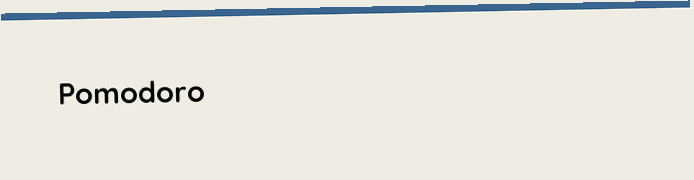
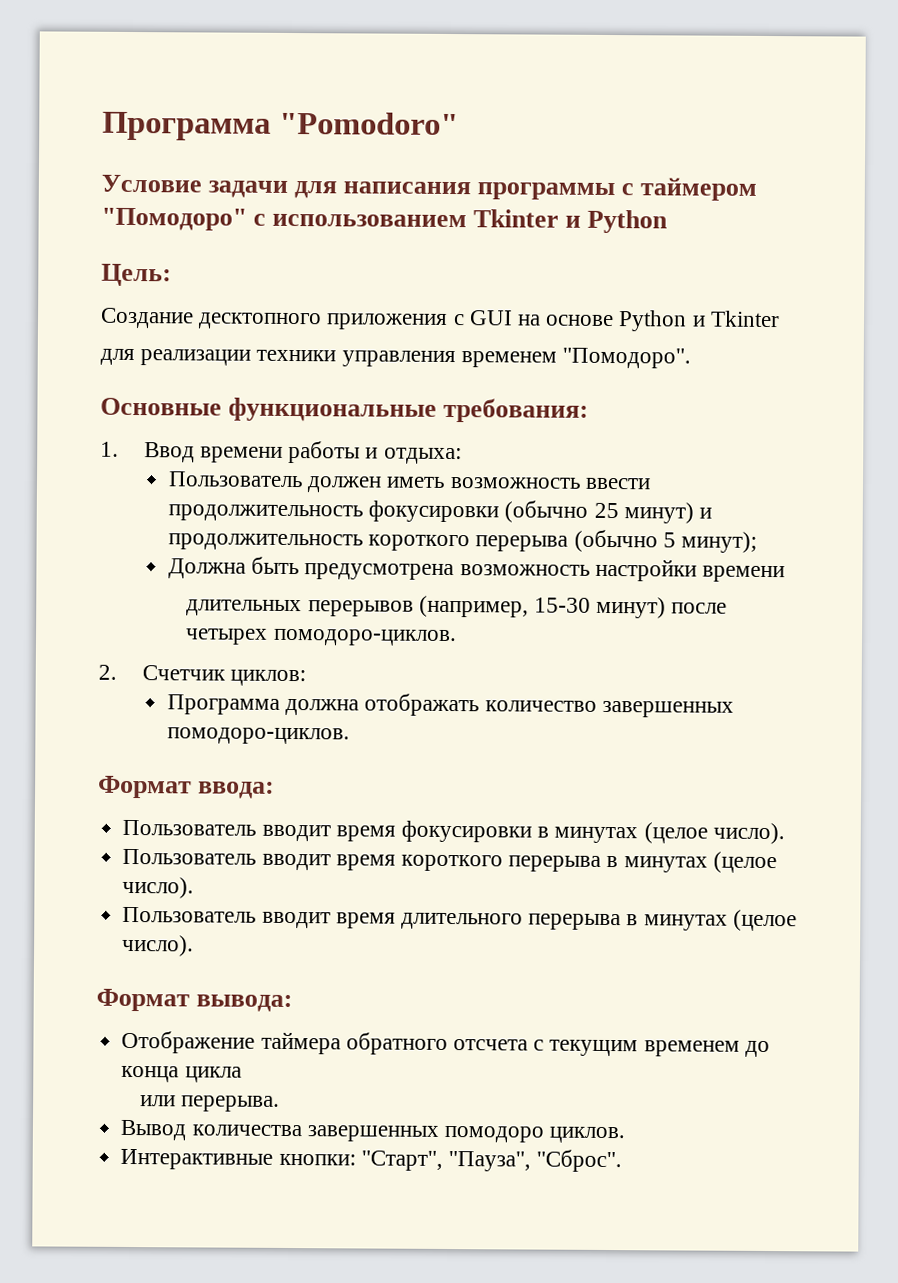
[57,79,206,105] Pomodoro -> [102,111,459,141] [101,174,758,201] [101,207,669,234] [101,263,172,287] [100,307,780,332] [100,347,692,369] [100,397,590,423] [100,440,462,465] [168,471,651,493] [168,500,713,524] [168,529,758,553] [168,556,786,583] [186,595,728,619] [185,628,457,647] [98,664,306,687] [167,693,734,718] [167,727,351,745] [98,775,276,799] [122,819,785,845] [122,848,777,874] [122,876,195,899] [122,906,797,932] [122,934,195,957] [96,988,294,1013] [121,1030,770,1058] [121,1065,242,1083] [139,1095,280,1112] [120,1119,626,1144] [120,1148,623,1173] Программа "Pomodoro" // Условие задачи для написания программы с таймером "Помодоро" с использованием Tkinter и Python // Цель: // Создание десктопного приложения с GUI на основе Python и Tkinter // для реализации техники управления временем "Помодоро". // Основные функциональные требования: // 1. Ввод времени работы и отдыха: // Пользователь должен иметь возможность ввести продолжительность фокусировки (обычно 25 минут) и продолжительность короткого перерыва (обычно 5 минут); // Должна быть предусмотрена возможность настройки времени // длительных перерывов (например, 15-30 минут) после четырех помодоро-циклов. // 2. Счетчик циклов: // Программа должна отображать количество завершенных помодоро-циклов. // Формат ввода: // Пользователь вводит время фокусировки в минутах (целое число). // Пользователь вводит время короткого перерыва в минутах (целое число). // Пользователь вводит время длительного перерыва в минутах (целое число). // Формат вывода: // Отображение таймера обратного отсчета с текущим временем до конца цикла // или перерыва. // Вывод количества завершенных помодоро циклов. // Интерактивные кнопки: "Старт", "Пауза", "Сброс".

